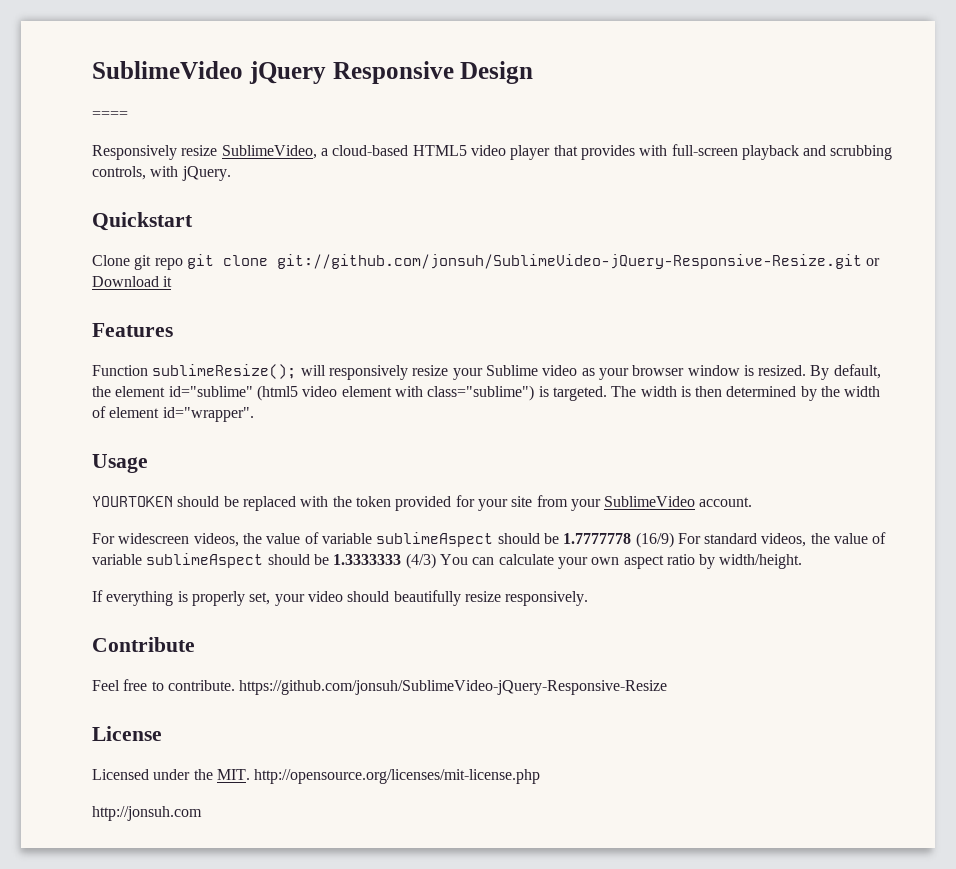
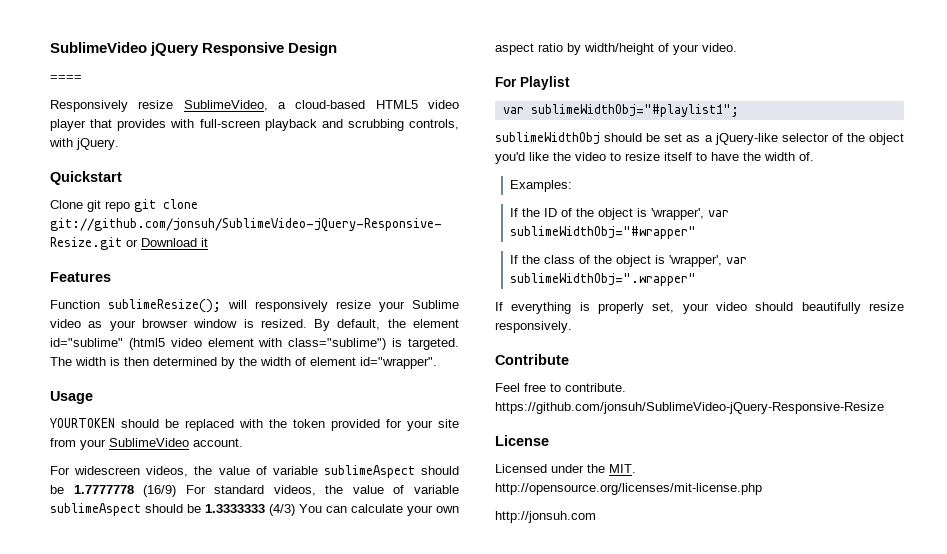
[719,554,803,569] width/height. -> [584,43,737,55] [495,76,570,90] [502,104,739,117] [495,132,904,145] [495,152,814,164] [510,180,573,192] [510,208,730,220] [510,226,697,239] [510,255,748,267] [510,273,697,286] width/height of your video. // For Playlist // var sublimeWidthObj="#playlist1"; // sublimeWidthObj should be set as a jQuery-like selector of the object you'd like the video to resize itself to have the width of. // Examples: // If the ID of the object is 'wrapper', var sublimeWidthObj="#wrapper" // If the class of the object is 'wrapper', var sublimeWidthObj=".wrapper"

